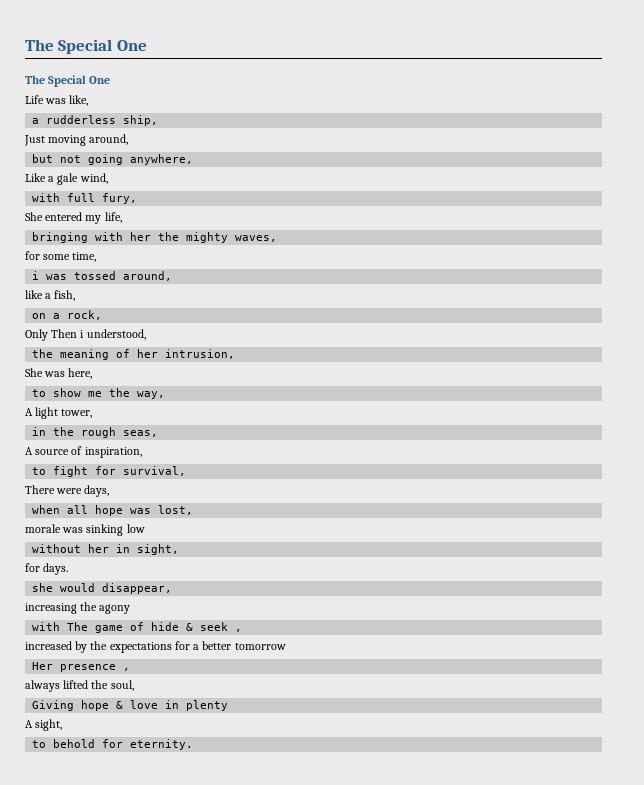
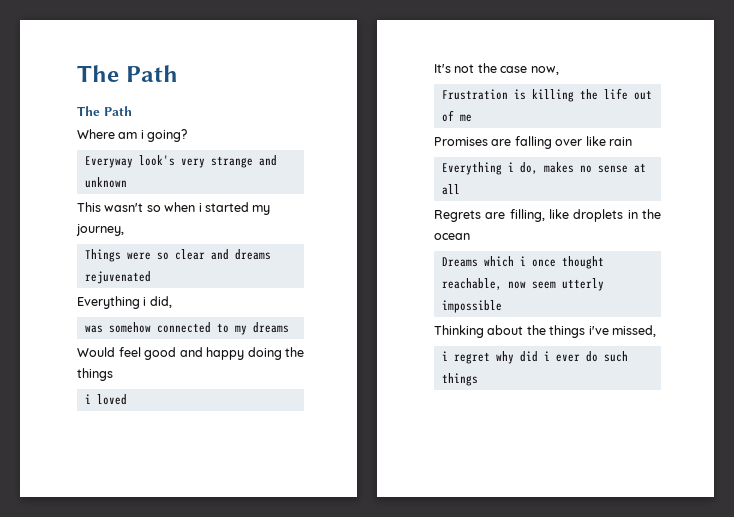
[25,39,147,54] [25,75,111,87] [25,95,89,106] [32,115,159,126] [24,134,129,146] [32,154,194,165] [25,173,108,185] [32,193,138,204] [25,212,122,224] [32,232,278,243] [25,251,97,262] [32,271,173,281] [25,290,76,301] [32,310,103,320] [25,329,146,341] [32,349,236,360] [25,368,93,379] [32,388,166,399] [25,407,93,419] [32,427,159,438] [25,446,142,458] [32,466,187,477] [25,485,110,497] [32,505,194,516] [25,524,145,536] [32,544,180,555] [25,563,69,575] [32,583,173,594] [25,602,131,614] [32,622,243,633] [25,641,286,653] [32,662,131,672] [25,680,134,692] [32,700,229,711] [25,719,63,731] [32,739,194,750] The Special One // The Special One // Life was like, // a rudderless ship, // Just moving around, // but not going anywhere, // Like a gale wind, // with full fury, // She entered my life, // bringing with her the mighty waves, // for some time, // i was tossed around, // like a fish, // on a rock, // Only Then i understood, // the meaning of her intrusion, // She was here, // to show me the way, // A light tower, // in the rough seas, // A source of inspiration, // to fight for survival, // There were days, // when all hope was lost, // morale was sinking low // without her in sight, // for days. // she would disappear, // increasing the agony // with The game of hide & seek , // increased by the expectations for a better tomorrow // Her presence , // always lifted the soul, // Giving hope & love in plenty // A sight, // to behold for eternity. -> [77,65,178,82] [77,106,132,116] [77,129,188,142] [84,155,277,168] [84,177,127,188] [77,202,271,215] [76,224,124,236] [84,249,271,262] [84,271,151,284] [77,296,172,309] [84,322,289,335] [77,347,304,360] [77,368,113,381] [84,394,127,405] [434,63,559,75] [441,88,652,102] [441,110,472,122] [434,136,632,149] [441,162,646,175] [441,184,460,195] [434,209,661,222] [434,233,470,240] [441,256,604,269] [441,278,604,291] [441,300,502,313] [434,325,656,338] [441,351,628,364] [441,373,478,386] The Path // The Path // Where am i going? // Everyway look's very strange and unknown // This wasn't so when i started my journey, // Things were so clear and dreams rejuvenated // Everything i did, // was somehow connected to my dreams // Would feel good and happy doing the things // i loved // It's not the case now, // Frustration is killing the life out of me // Promises are falling over like rain // Everything i do, makes no sense at all // Regrets are filling, like droplets in the ocean // Dreams which i once thought reachable, now seem utterly impossible // Thinking about the things i've missed, // i regret why did i ever do such things

